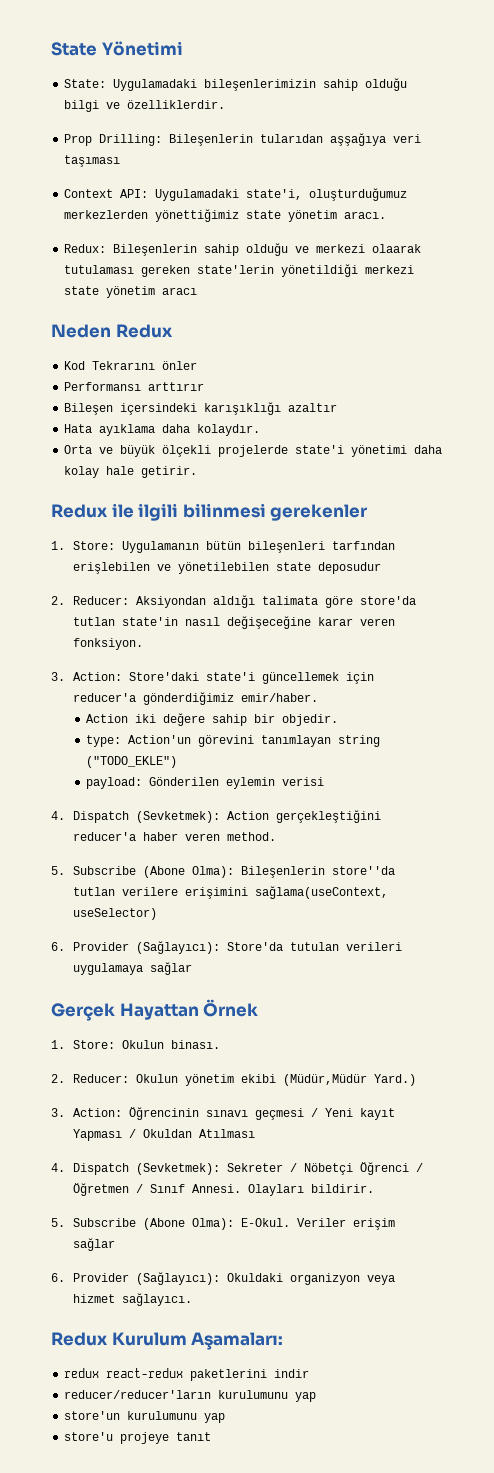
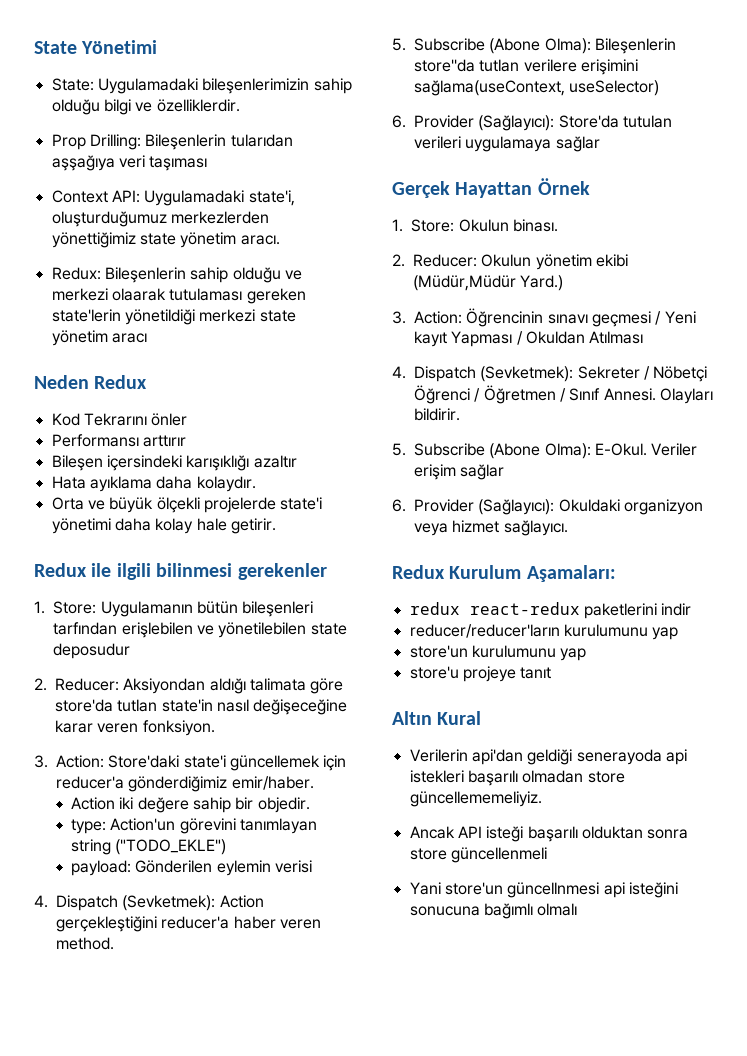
(212, 1436) none -> [392,711,482,725] [409,749,687,765] [409,770,625,786] [409,791,542,807] [409,826,689,842] [409,847,547,863] [409,882,678,898] [409,903,578,919] // Altın Kural // Verilerin api'dan geldiği senerayoda api istekleri başarılı olmadan store güncellememeliyiz. // Ancak API isteği başarılı olduktan sonra store güncellenmeli // Yani store'un güncellnmesi api isteğini sonucuna bağımlı olmalı

